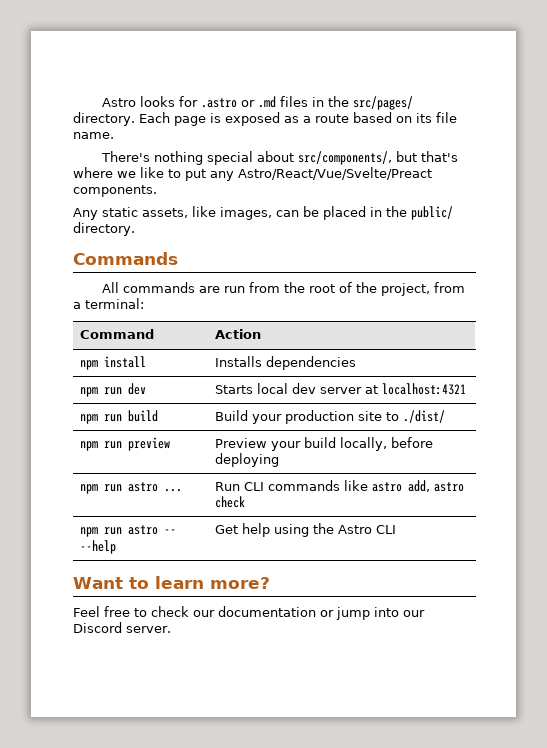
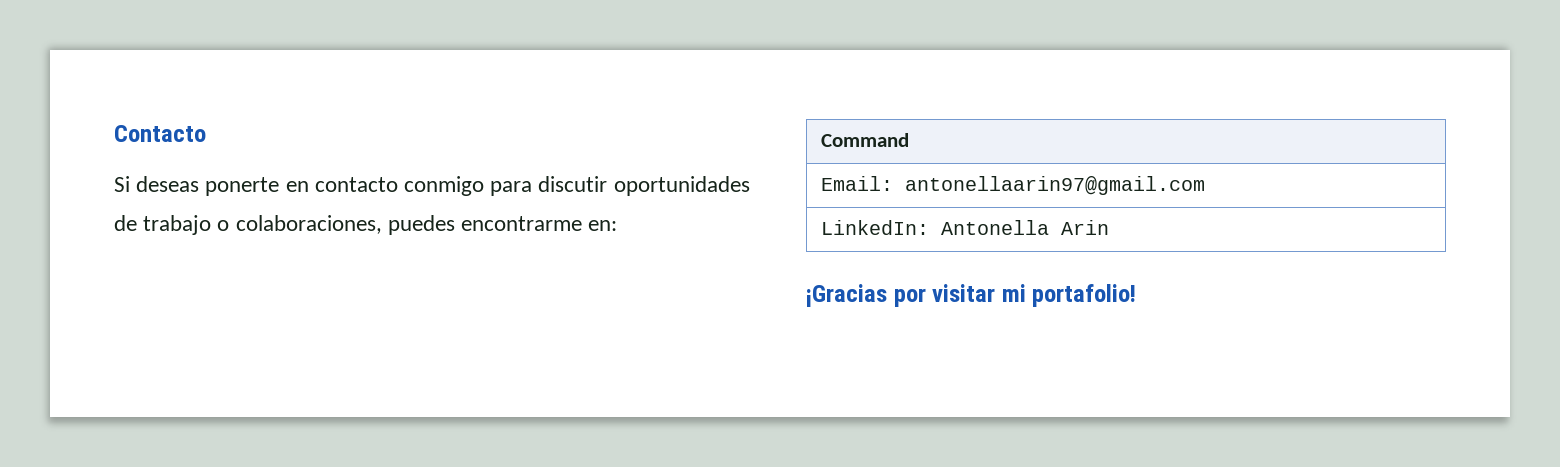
[102,96,414,110] [73,112,457,126] [73,132,114,139] [101,151,459,165] [73,167,432,181] [73,185,157,197] [73,206,453,220] [73,222,135,236] [73,252,178,265] [102,282,466,296] [73,298,144,309] [79,329,154,339] [214,329,261,339] [79,356,146,370] [214,356,356,370] [79,383,146,397] [214,383,466,395] [79,410,158,424] [214,410,445,424] [79,437,170,451] [214,437,433,451] [214,453,279,467] [79,482,182,494] [214,480,464,492] [214,496,245,508] [79,525,176,537] [79,540,116,554] [214,523,396,537] [73,576,270,589] [73,606,425,620] [73,622,171,633] Astro looks for .astro or .md files in the src/pages/ directory. Each page is exposed as a route based on its file name. // There's nothing special about src/components/, but that's where we like to put any Astro/React/Vue/Svelte/Preact components. // Any static assets, like images, can be placed in the public/ directory. // Commands // All commands are run from the root of the project, from a terminal: // Command | Action // npm install | Installs dependencies // npm run dev | Starts local dev server at localhost:4321 // npm run build | Build your production site to ./dist/ // npm run preview | Preview your build locally, before deploying // npm run astro ... | Run CLI commands like astro add, astro check // npm run astro -- --help | Get help using the Astro CLI // Want to learn more? // Feel free to check our documentation or jump into our Discord server. -> [114,125,206,142] [114,176,750,196] [114,215,618,235] [820,133,909,147] [820,176,1205,195] [820,220,1109,235] [806,284,1137,307] Contacto // Si deseas ponerte en contacto conmigo para discutir oportunidades de trabajo o colaboraciones, puedes encontrarme en: // Command // Email: antonellaarin97@gmail.com // LinkedIn: Antonella Arin // ¡Gracias por visitar mi portafolio!

